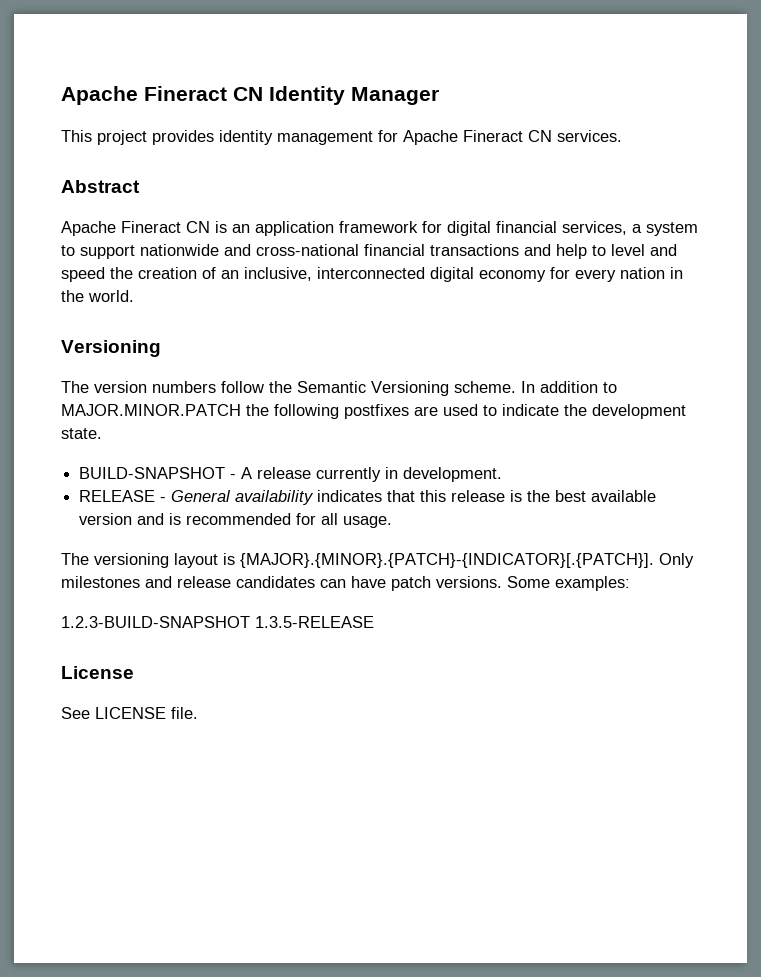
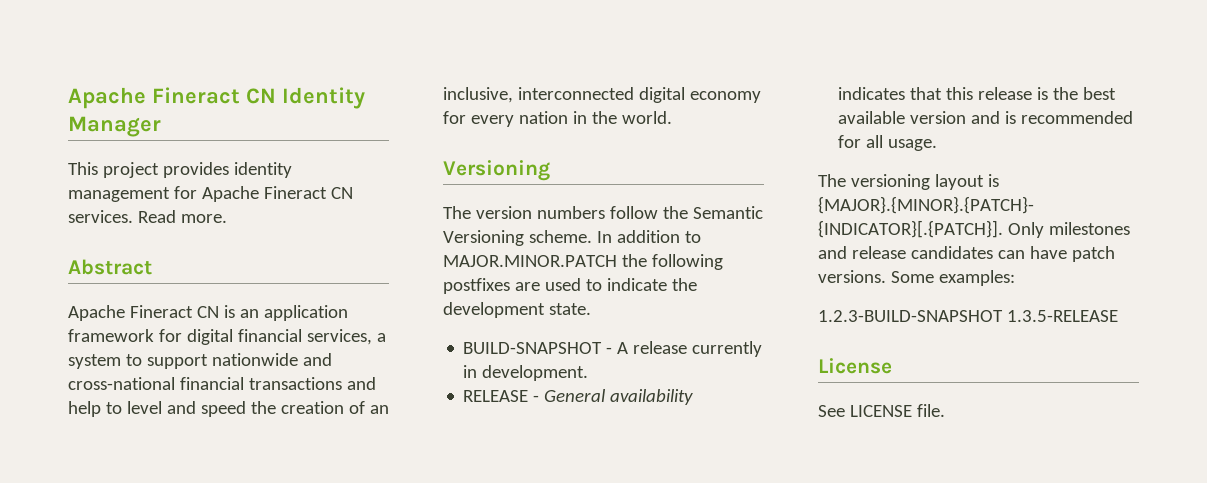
(622, 136) none -> [137,210,227,223] Read more.

